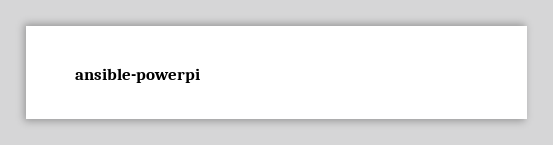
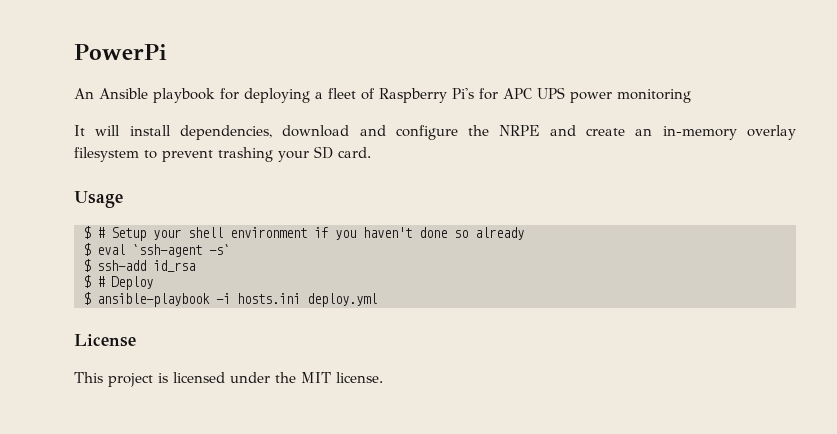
[75,68,200,83] ansible-powerpi -> [74,44,167,60] [74,87,691,103] [74,125,796,140] [74,146,371,162] [74,191,123,208] [83,226,524,241] [83,243,230,257] [83,259,195,272] [83,275,153,290] [83,292,377,307] [74,334,136,347] [74,372,383,387] PowerPi // An Ansible playbook for deploying a fleet of Raspberry Pi's for APC UPS power monitoring // It will install dependencies, download and configure the NRPE and create an in-memory overlay filesystem to prevent trashing your SD card. // Usage // $ # Setup your shell environment if you haven't done so already // $ eval `ssh-agent -s` // $ ssh-add id_rsa // $ # Deploy // $ ansible-playbook -i hosts.ini deploy.yml // License // This project is licensed under the MIT license.

